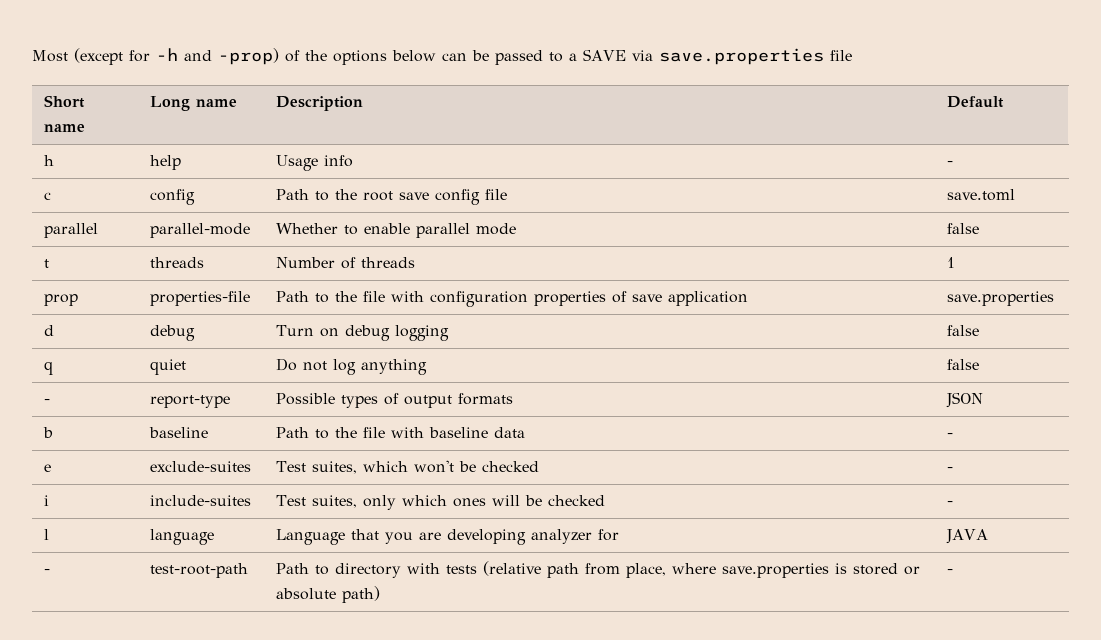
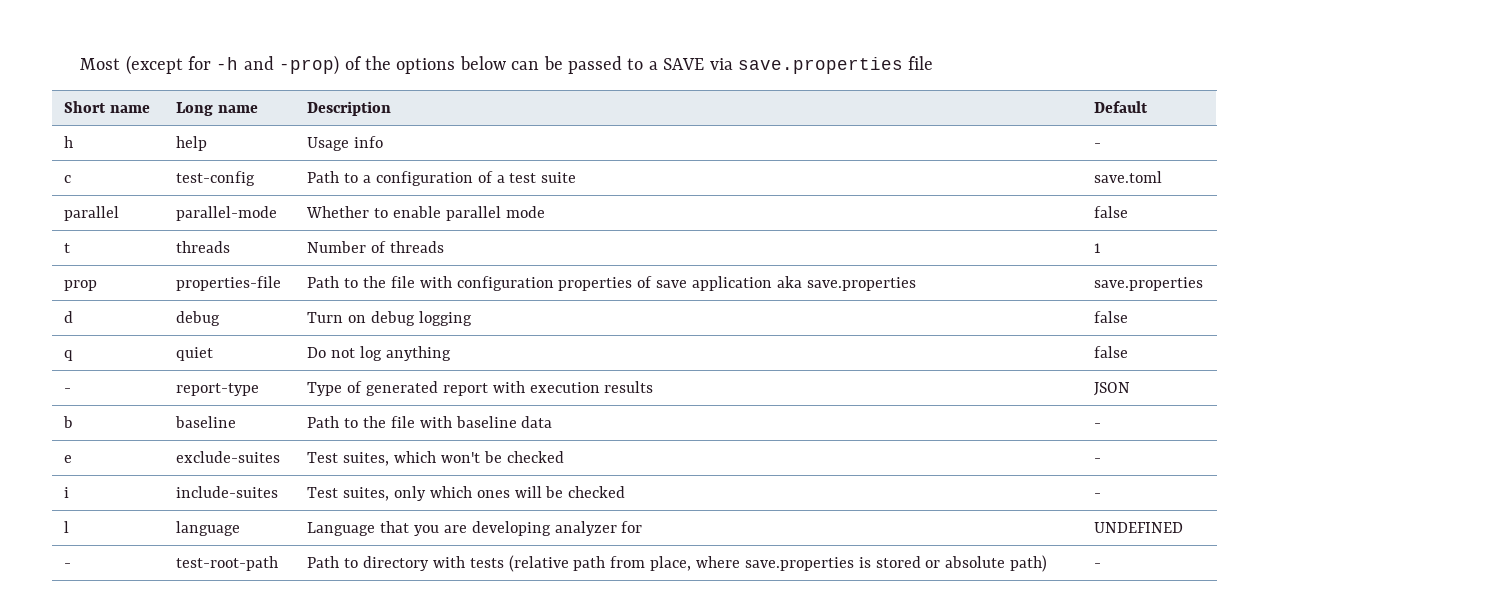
[150,189,196,205] [276,189,508,205] config | Path to the root save config file -> [176,171,256,186] [307,171,577,186] test-config | Path to a configuration of a test suite
(749, 298) none -> [776,276,916,291] aka save.properties
[276,393,514,408] Possible types of output formats -> [307,381,654,396] Type of generated report with execution results
[946,529,989,544] JAVA -> [1094,522,1184,533] UNDEFINED

